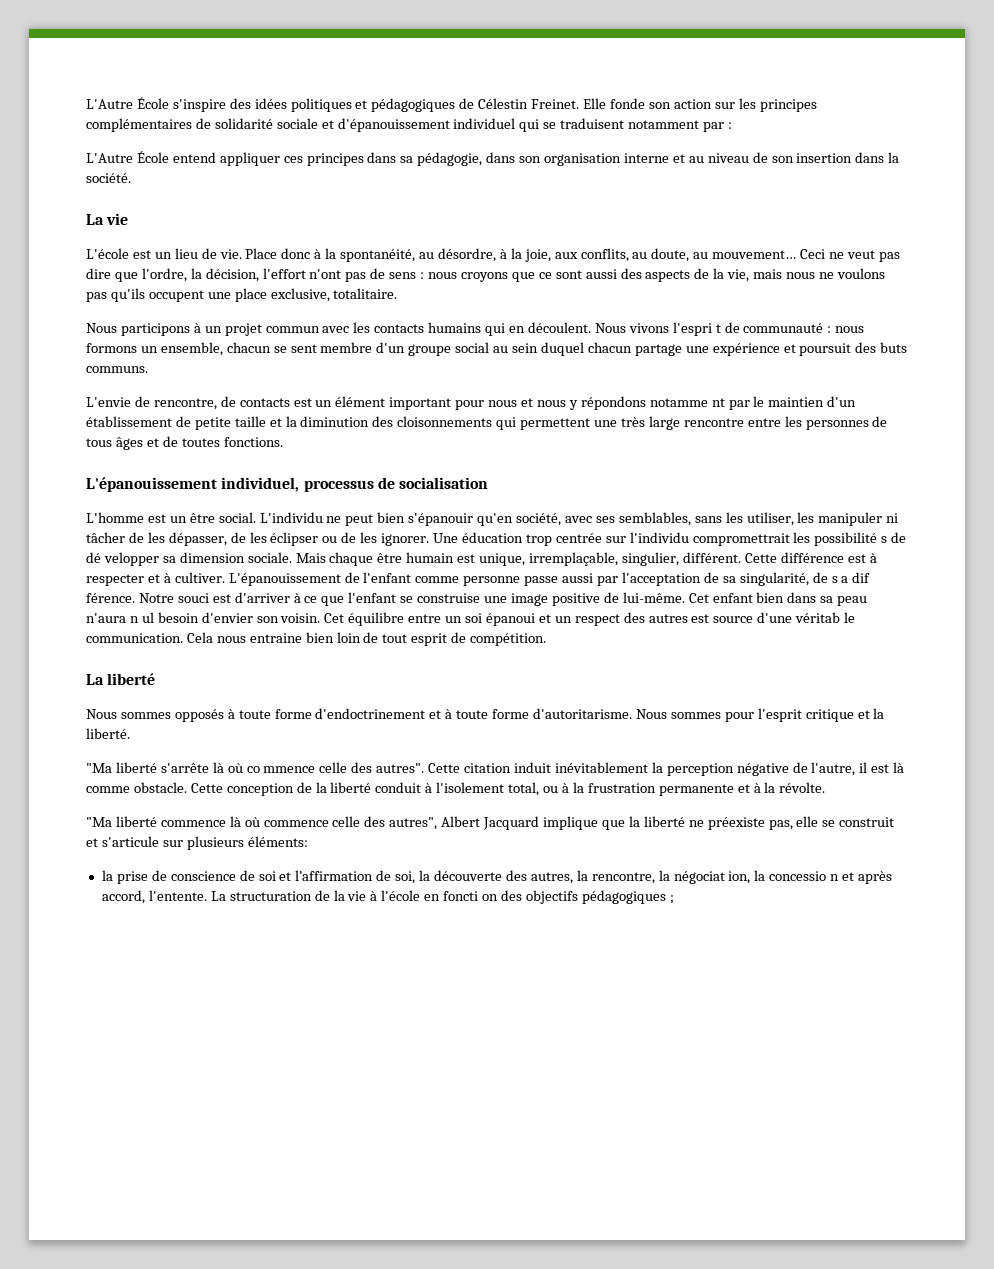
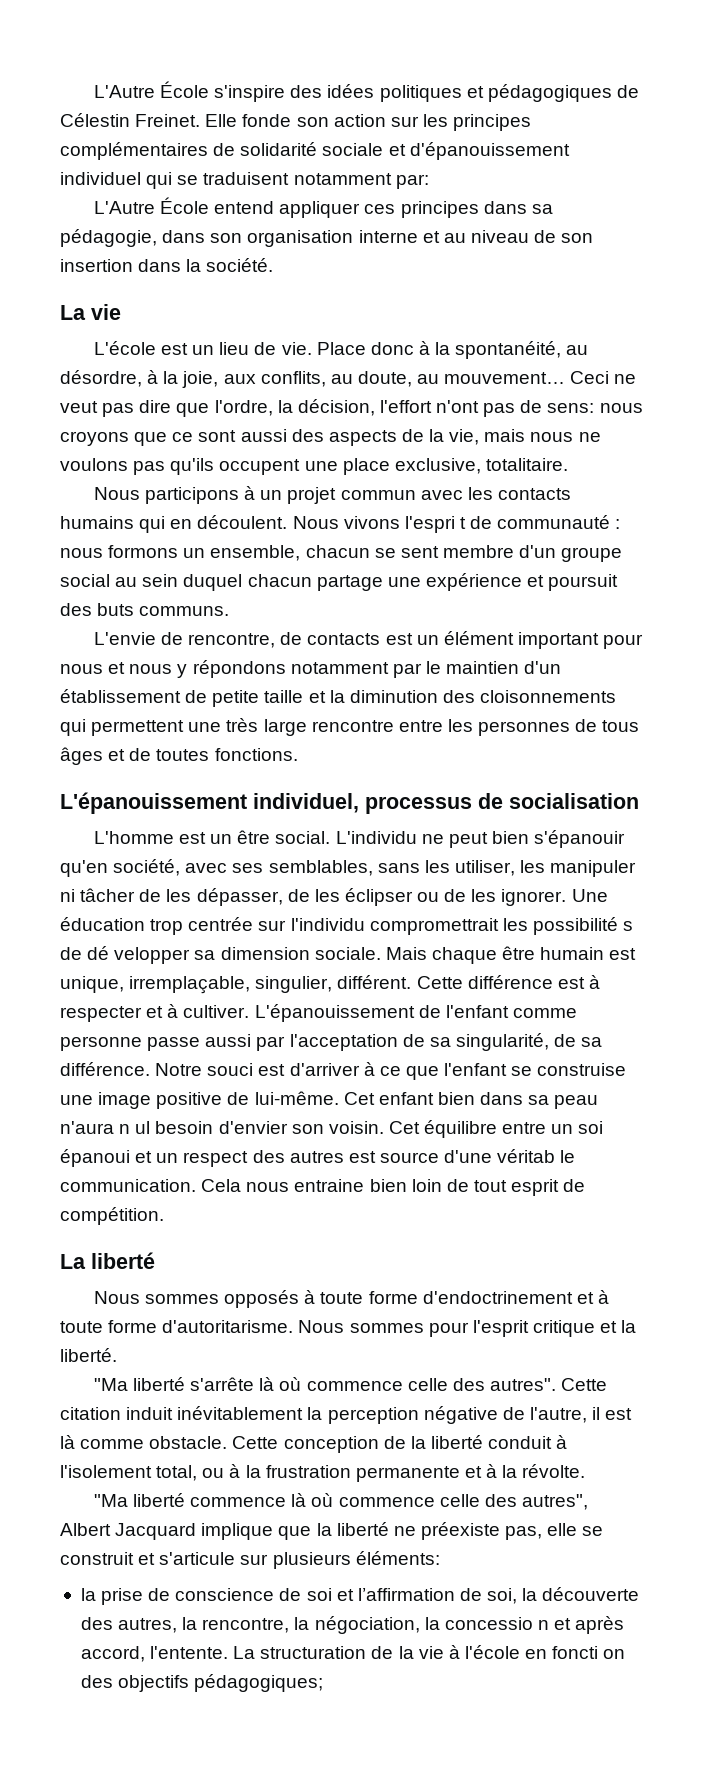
[703,122,732,132] par : -> [395,174,429,189] par:
[389,272,425,279] sens : -> [547,403,595,413] sens:
[649,398,725,407] notamme nt -> [290,662,389,674] notamment
[831,572,871,583] [86,593,135,603] s a dif férence. -> [581,1037,603,1047] [60,1062,150,1076] sa différence.
[246,766,316,773] co mmence -> [306,1381,403,1391] commence
[673,871,751,884] négociat ion, -> [314,1616,420,1634] négociation,
[581,890,674,904] pédagogiques ; -> [194,1674,324,1692] pédagogiques;

